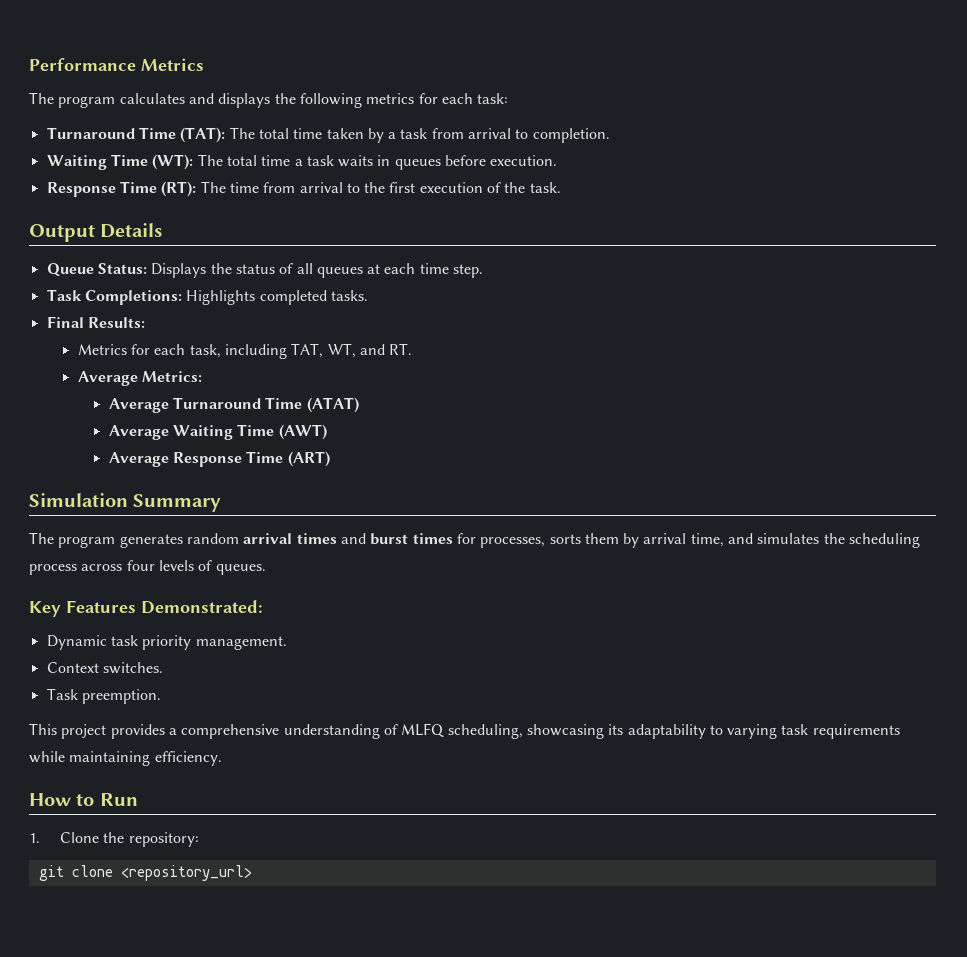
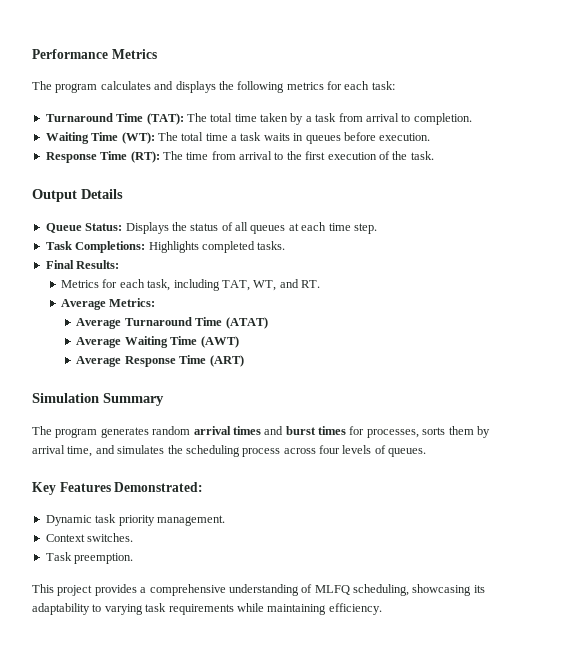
[29,793,138,806] [29,832,199,847] [38,865,252,881] // How to Run // 1. Clone the repository: // git clone <repository_url> -> (382, 609) none

